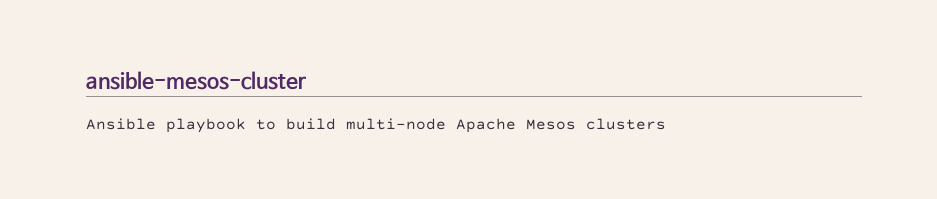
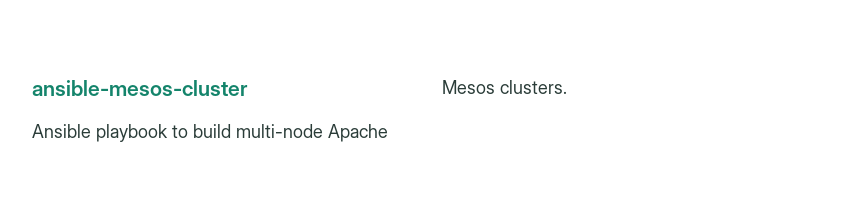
[586,118,666,130] clusters -> [500,80,567,94] clusters.

